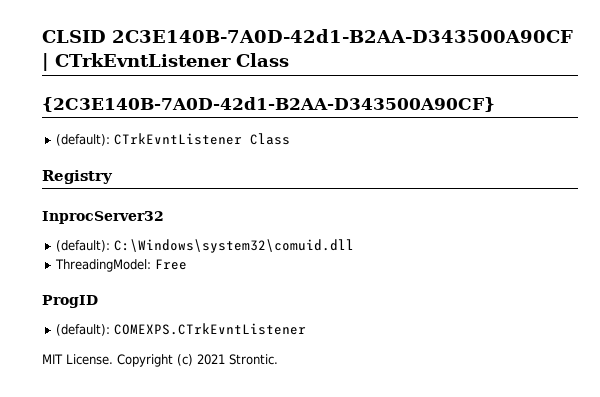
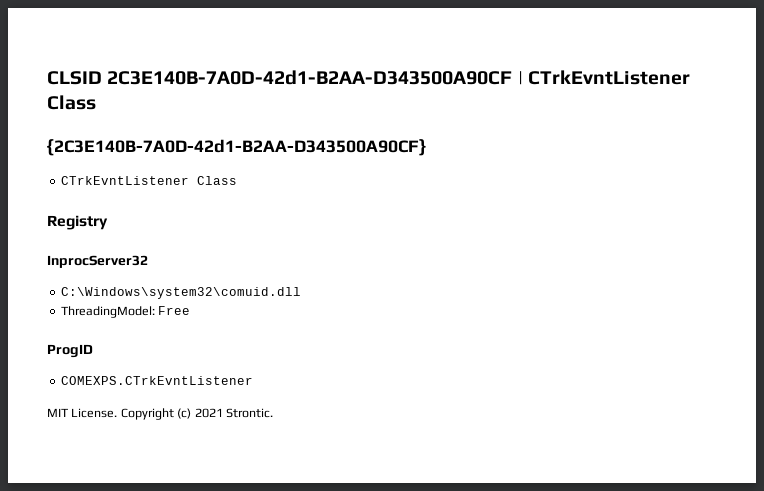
[56,134,111,146] (default): -> (426, 147) none
[56,240,111,252] (default): -> (148, 261) none
[56,324,111,336] (default): -> (93, 351) none

